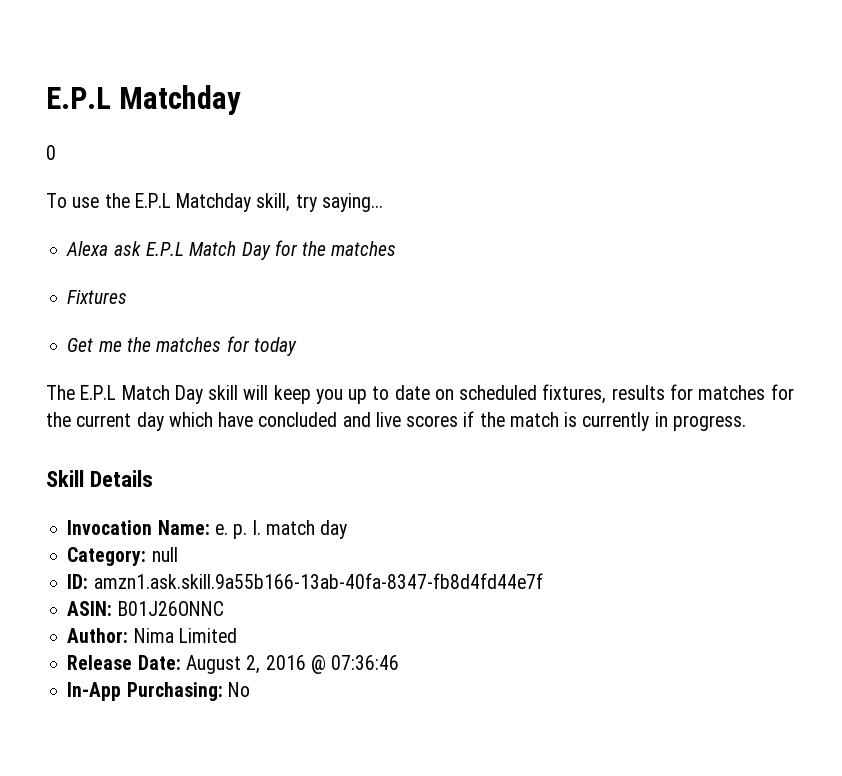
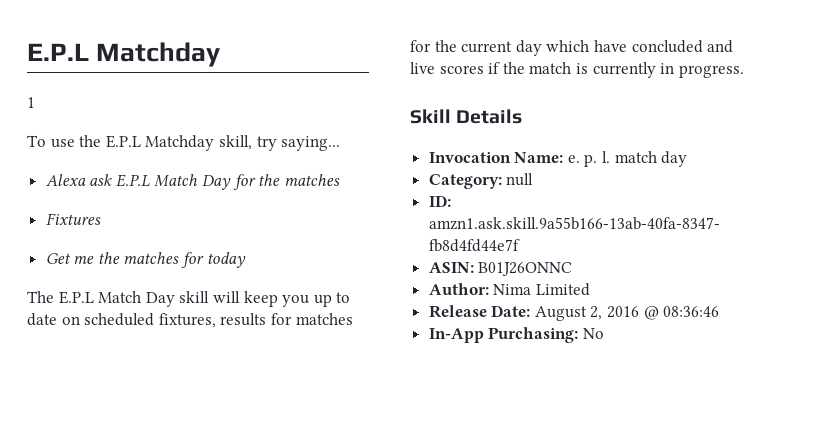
[46,145,56,160] 0 -> [27,97,35,108] 1
[331,655,400,670] 07:36:46 -> [663,306,720,317] 08:36:46

